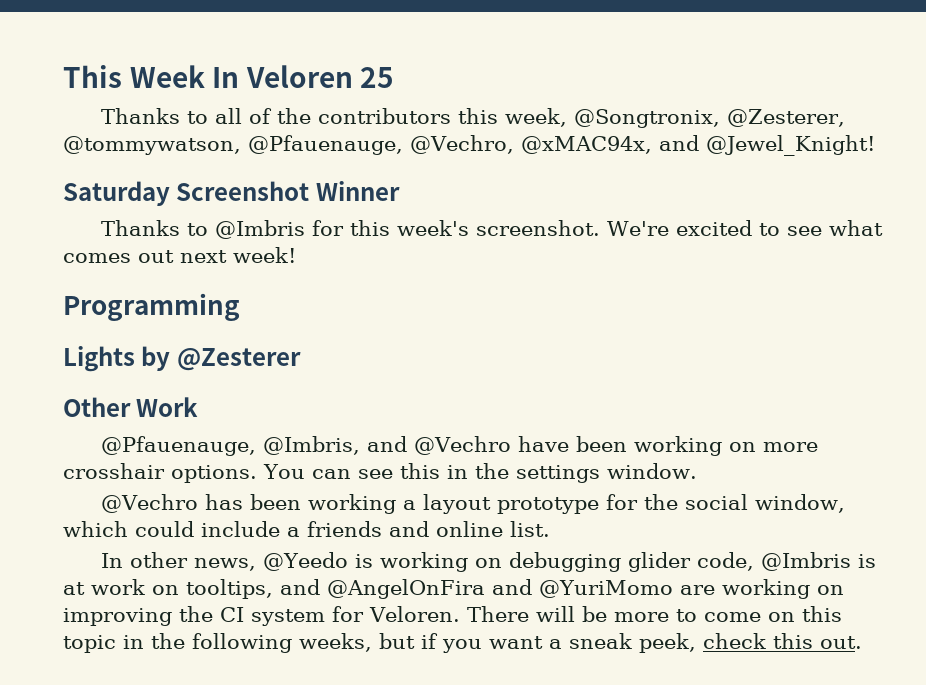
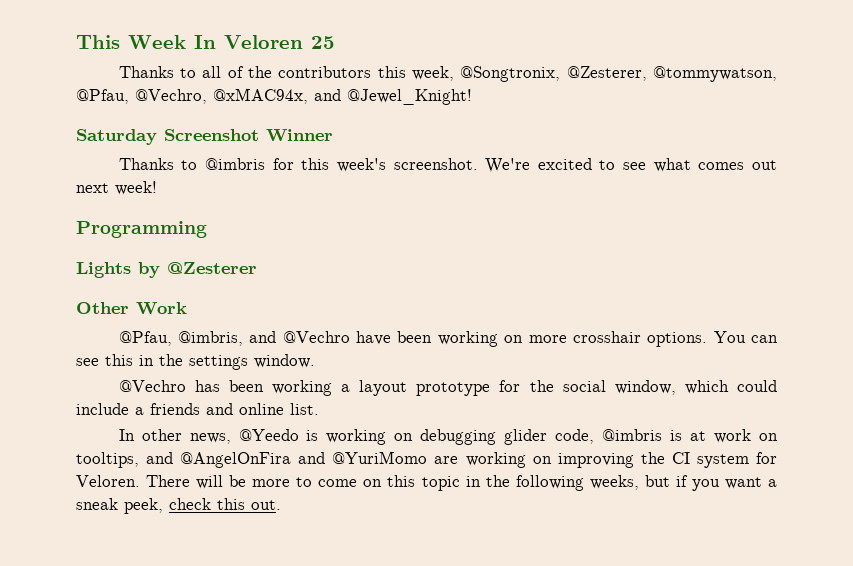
[248,135,403,155] @Pfauenauge, -> [76,89,129,104] @Pfau,
[215,220,306,239] @Imbris -> [204,158,265,170] @imbris
[101,436,361,456] @Pfauenauge, @Imbris, -> [118,331,244,346] @Pfau, @imbris,
[761,552,852,571] @Imbris -> [602,429,663,441] @imbris

